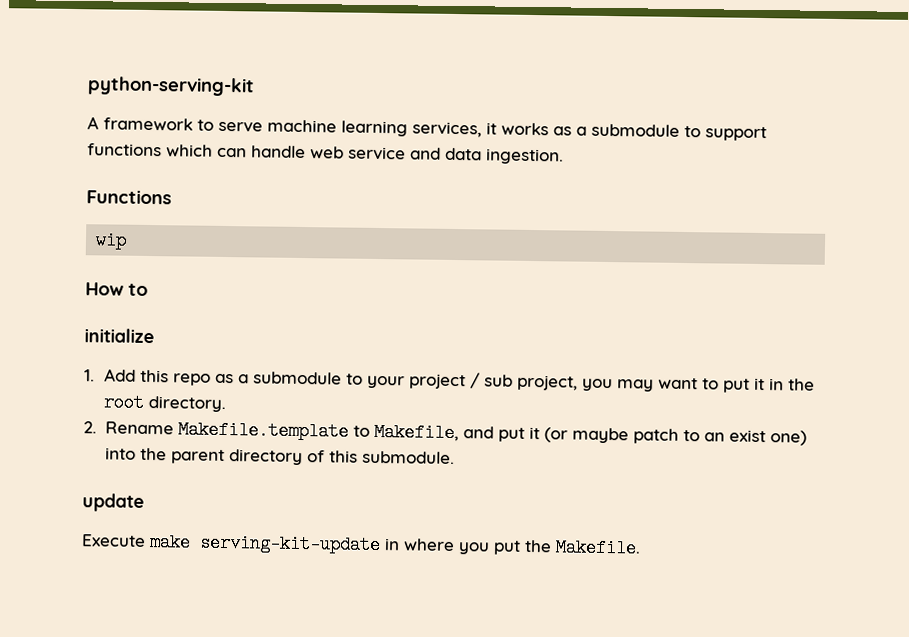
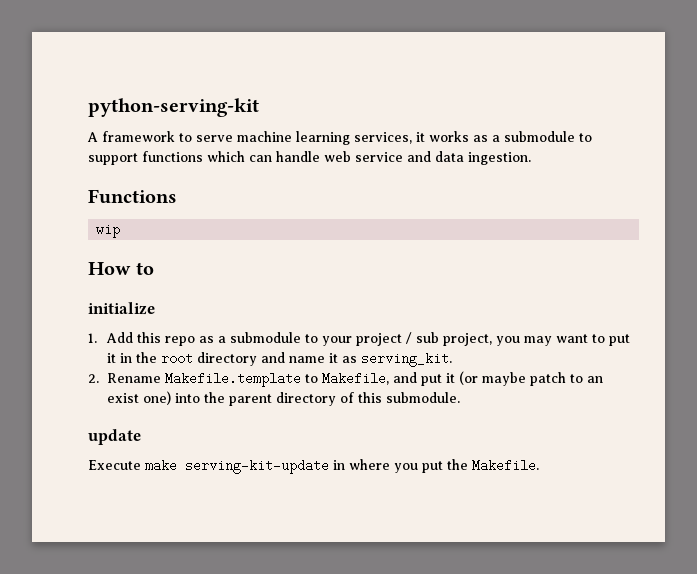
[148,396,227,413] directory. -> [197,352,453,367] directory and name it as serving_kit.

